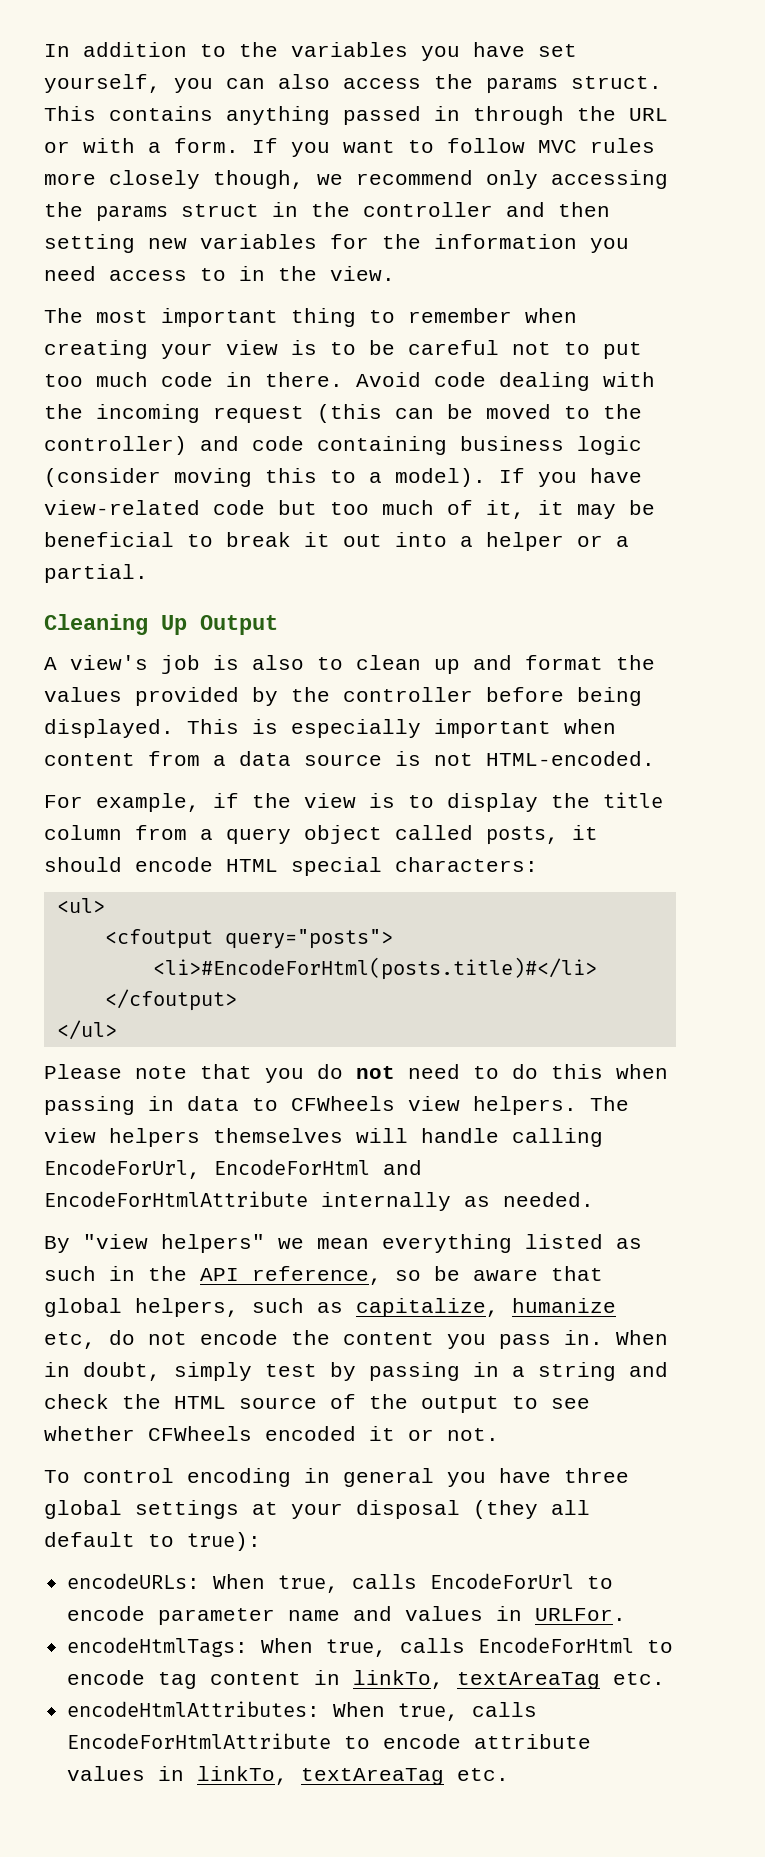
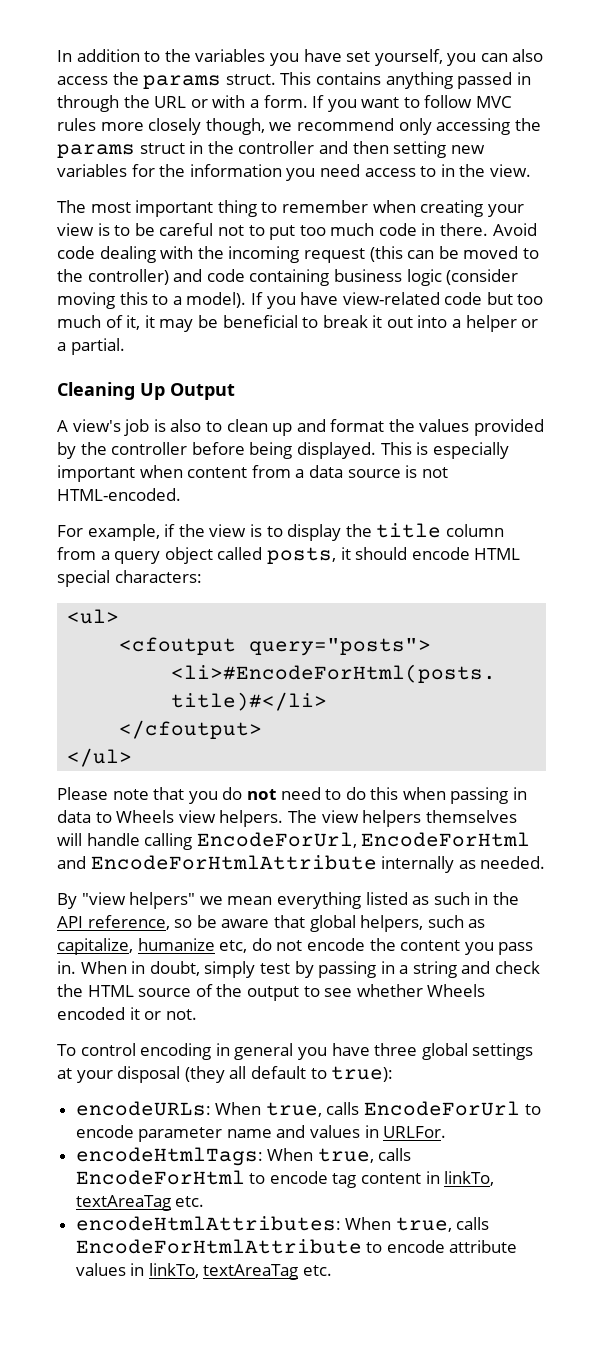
[291,1096,395,1111] CFWheels -> [116,810,175,823] Wheels
[148,1426,252,1441] CFWheels -> [427,984,486,997] Wheels

